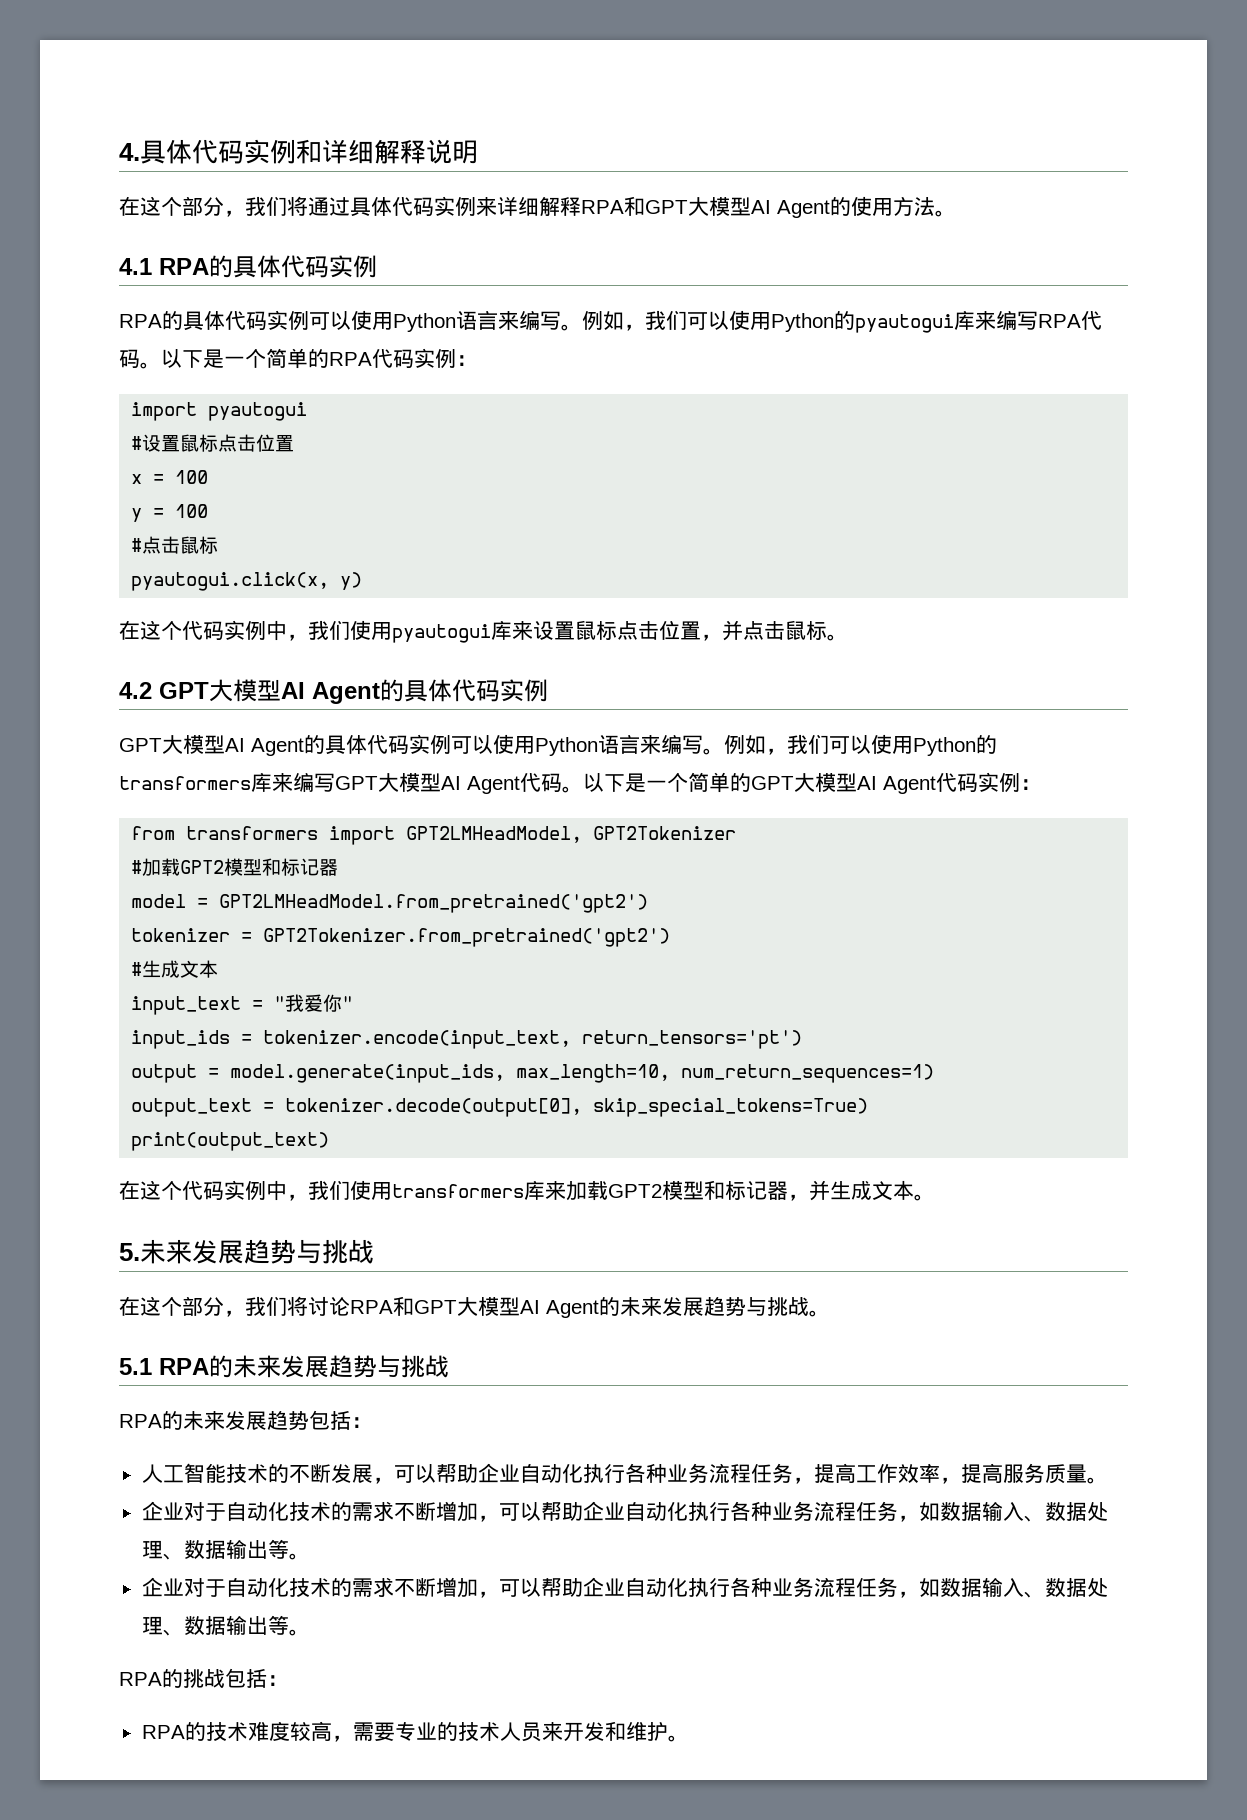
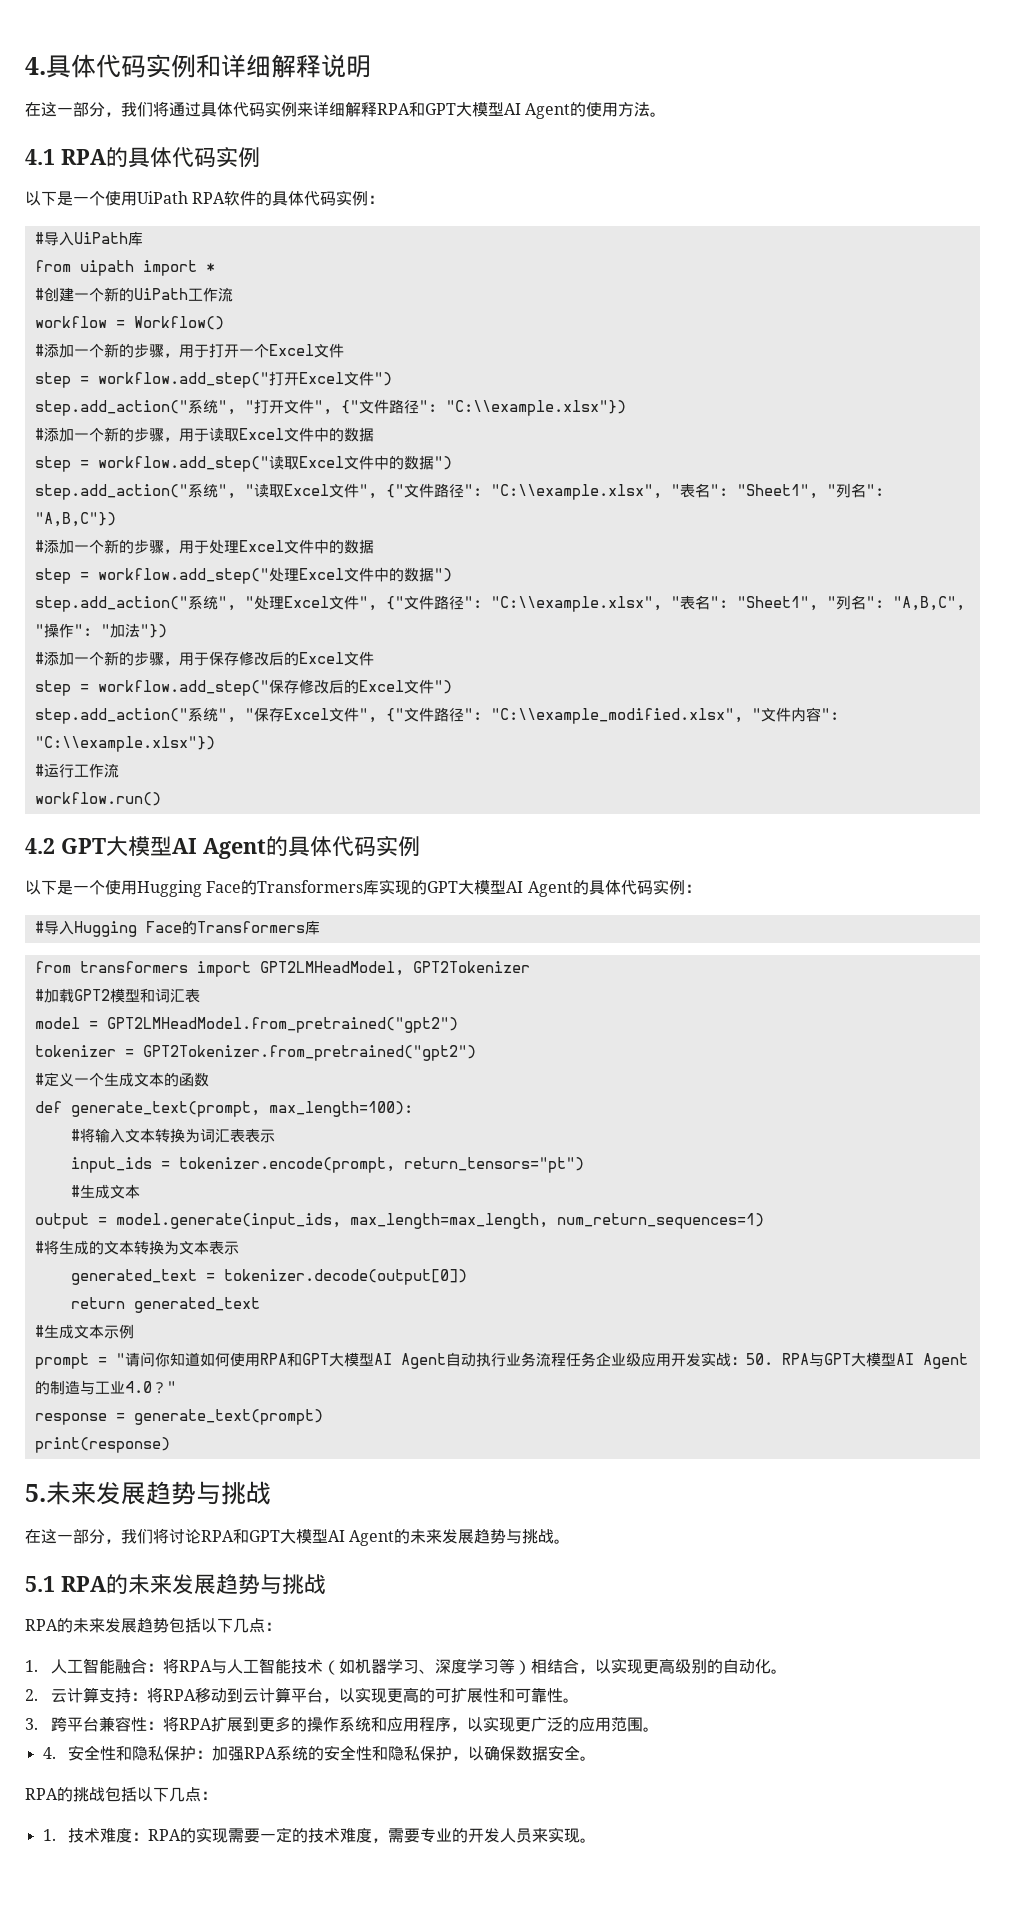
[161,197,182,216] 个 -> [57,108,73,115] 一
[119,310,1102,333] [119,348,477,369] [131,402,308,421] [131,434,295,452] [131,470,209,484] [131,504,209,522] [131,536,219,554] [131,572,363,591] [119,620,848,643] RPA的具体代码实例可以使用Python语言来编写。例如，我们可以使用Python的pyautogui库来编写RPA代码。以下是一个简单的RPA代码实例： // import pyautogui // #设置鼠标点击位置 // x = 100 // y = 100 // #点击鼠标 // pyautogui.click(x, y) // 在这个代码实例中，我们使用pyautogui库来设置鼠标点击位置，并点击鼠标。 -> [25,190,385,206] [34,231,143,246] [34,260,215,276] [34,287,233,302] [34,316,224,330] [34,343,344,358] [34,371,392,388] [34,399,626,416] [34,427,374,442] [34,455,452,472] [34,483,884,500] [34,512,116,527] [34,539,374,554] [34,567,452,584] [34,595,965,612] [34,623,167,638] [34,651,374,666] [34,679,452,696] [34,707,839,724] [34,736,215,752] [34,763,119,778] [34,792,161,806] 以下是一个使用UiPath RPA软件的具体代码实例： // #导入UiPath库 // from uipath import * // #创建一个新的UiPath工作流 // workflow = Workflow() // #添加一个新的步骤，用于打开一个Excel文件 // step = workflow.add_step("打开Excel文件") // step.add_action("系统", "打开文件", {"文件路径": "C:\\example.xlsx"}) // #添加一个新的步骤，用于读取Excel文件中的数据 // step = workflow.add_step("读取Excel文件中的数据") // step.add_action("系统", "读取Excel文件", {"文件路径": "C:\\example.xlsx", "表名": "Sheet1", "列名": "A,B,C"}) // #添加一个新的步骤，用于处理Excel文件中的数据 // step = workflow.add_step("处理Excel文件中的数据") // step.add_action("系统", "处理Excel文件", {"文件路径": "C:\\example.xlsx", "表名": "Sheet1", "列名": "A,B,C", "操作": "加法"}) // #添加一个新的步骤，用于保存修改后的Excel文件 // step = workflow.add_step("保存修改后的Excel文件") // step.add_action("系统", "保存Excel文件", {"文件路径": "C:\\example_modified.xlsx", "文件内容": "C:\\example.xlsx"}) // #运行工作流 // workflow.run()
[119,734,997,756] [119,772,1041,794] GPT大模型AI Agent的具体代码实例可以使用Python语言来编写。例如，我们可以使用Python的transformers库来编写GPT大模型AI Agent代码。以下是一个简单的GPT大模型AI Agent代码实例： -> [25,879,701,897] [34,920,320,937] 以下是一个使用Hugging Face的Transformers库实现的GPT大模型AI Agent的具体代码实例： // #导入Hugging Face的Transformers库
[281,858,339,876] 标记器 -> [154,988,200,1003] 词汇表
[219,894,649,913] GPT2LMHeadModel.from_pretrained('gpt2') -> [106,1017,458,1033] GPT2LMHeadModel.from_pretrained("gpt2")
[263,928,671,947] [131,960,219,978] [131,994,354,1015] [131,1030,803,1049] GPT2Tokenizer.from_pretrained('gpt2') // #生成文本 // input_text = "我爱你" // input_ids = tokenizer.encode(input_text, return_tensors='pt') -> [142,1045,476,1061] [34,1072,209,1087] [34,1101,413,1117] [70,1128,275,1143] [70,1157,584,1173] [70,1184,140,1199] GPT2Tokenizer.from_pretrained("gpt2") // #定义一个生成文本的函数 // def generate_text(prompt, max_length=100): // #将输入文本转换为词汇表表示 // input_ids = tokenizer.encode(prompt, return_tensors="pt") // #生成文本
[516,1064,671,1083] max_length=10, -> [349,1213,548,1229] max_length=max_length,
[131,1098,869,1117] [131,1132,330,1151] [119,1180,935,1201] output_text = tokenizer.decode(output[0], skip_special_tokens=True) // print(output_text) // 在这个代码实例中，我们使用transformers库来加载GPT2模型和标记器，并生成文本。 -> [34,1240,239,1255] [70,1269,467,1285] [70,1297,260,1313] [34,1324,134,1339] [34,1352,968,1369] [34,1380,176,1395] [34,1409,323,1425] [34,1437,170,1453] #将生成的文本转换为文本表示 // generated_text = tokenizer.decode(output[0]) // return generated_text // #生成文本示例 // prompt = "请问你知道如何使用RPA和GPT大模型AI Agent自动执行业务流程任务企业级应用开发实战：50. RPA与GPT大模型AI Agent的制造与工业4.0？" // response = generate_text(prompt) // print(response)
[161,1297,182,1316] 个 -> [57,1535,73,1542] 一
[351,1417,372,1428] [141,1463,1108,1484] [141,1501,1108,1522] [141,1539,310,1560] [141,1577,1108,1598] [141,1615,289,1636] ： // 人工智能技术的不断发展，可以帮助企业自动化执行各种业务流程任务，提高工作效率，提高服务质量。 // 企业对于自动化技术的需求不断增加，可以帮助企业自动化执行各种业务流程任务，如数据输入、数据处理、数据输出等。 // 企业对于自动化技术的需求不断增加，可以帮助企业自动化执行各种业务流程任务，如数据输入、数据处理、数据输出等 -> [201,1618,281,1633] [25,1658,787,1675] [25,1687,579,1703] [25,1716,659,1732] [42,1745,581,1761] 以下几点： // 1.人工智能融合：将RPA与人工智能技术（如机器学习、深度学习等）相结合，以实现更高级别的自动化。 // 2.云计算支持：将RPA移动到云计算平台，以实现更高的可扩展性和可靠性。 // 3.跨平台兼容性：将RPA扩展到更多的操作系统和应用程序，以实现更广泛的应用范围。 // 4.安全性和隐私保护：加强RPA系统的安全性和隐私保护，以确保数据安全
[267,1675,288,1686] [141,1725,185,1739] ： // RPA -> [137,1787,217,1802] [42,1827,293,1843] 以下几点： // 1.技术难度：RPA的实现需要一定
[289,1721,332,1741] 较高 -> (373, 1835) none
[457,1721,668,1742] 技术人员来开发和维护 -> [468,1827,581,1843] 开发人员来实现

